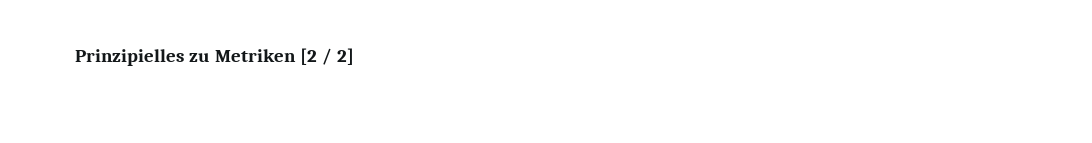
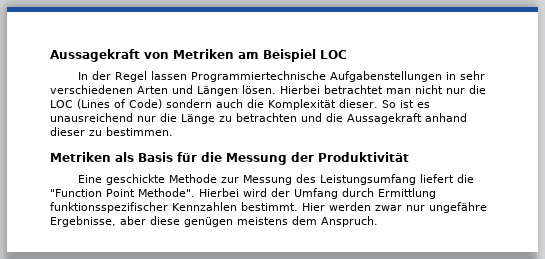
[75,48,354,66] Prinzipielles zu Metriken [2 / 2] -> [50,49,347,62] [77,71,485,82] [50,85,486,96] [50,99,430,110] [50,113,467,124] [50,127,173,136] [50,152,409,165] [77,174,474,185] [50,188,436,199] [50,202,487,213] [50,216,378,227] Aussagekraft von Metriken am Beispiel LOC // In der Regel lassen Programmiertechnische Aufgabenstellungen in sehr verschiedenen Arten und Längen lösen. Hierbei betrachtet man nicht nur die LOC (Lines of Code) sondern auch die Komplexität dieser. So ist es unausreichend nur die Länge zu betrachten und die Aussagekraft anhand dieser zu bestimmen. // Metriken als Basis für die Messung der Produktivität // Eine geschickte Methode zur Messung des Leistungsumfang liefert die "Function Point Methode". Hierbei wird der Umfang durch Ermittlung funktionsspezifischer Kennzahlen bestimmt. Hier werden zwar nur ungefähre Ergebnisse, aber diese genügen meistens dem Anspruch.

